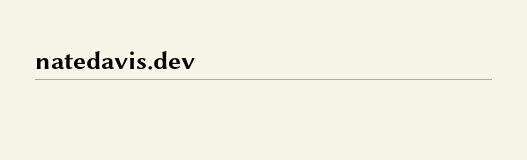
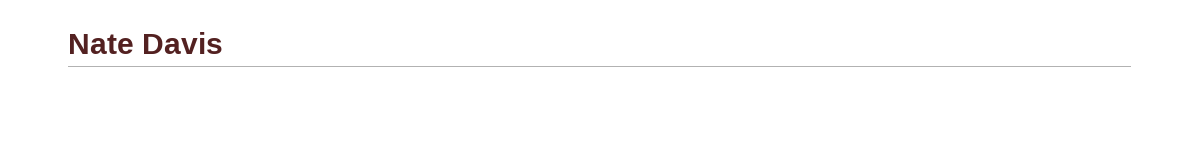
[35,51,195,70] natedavis.dev -> [68,32,224,54] Nate Davis

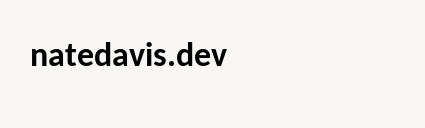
[68,32,224,54] Nate Davis -> [30,42,227,66] natedavis.dev

